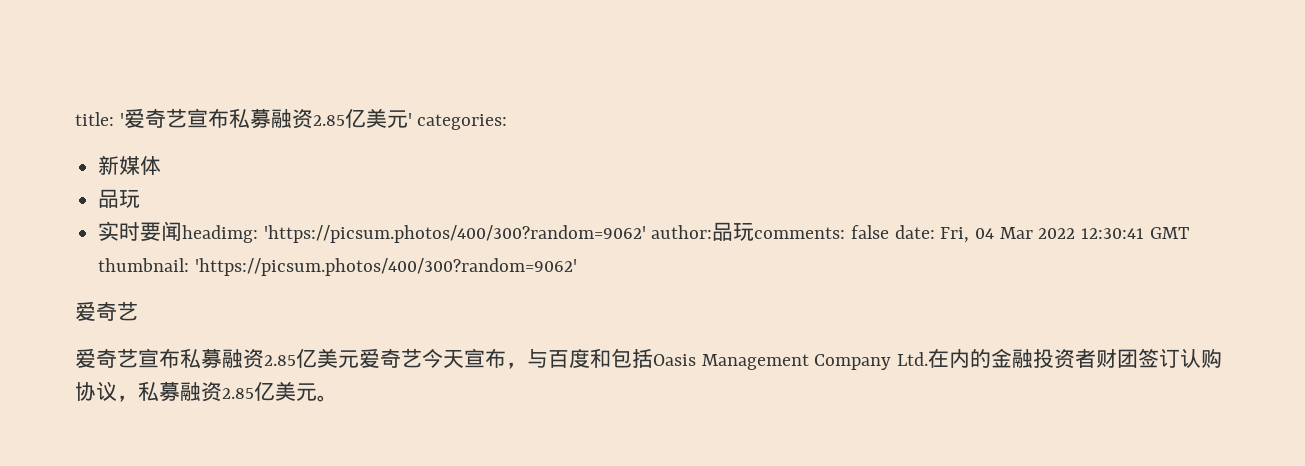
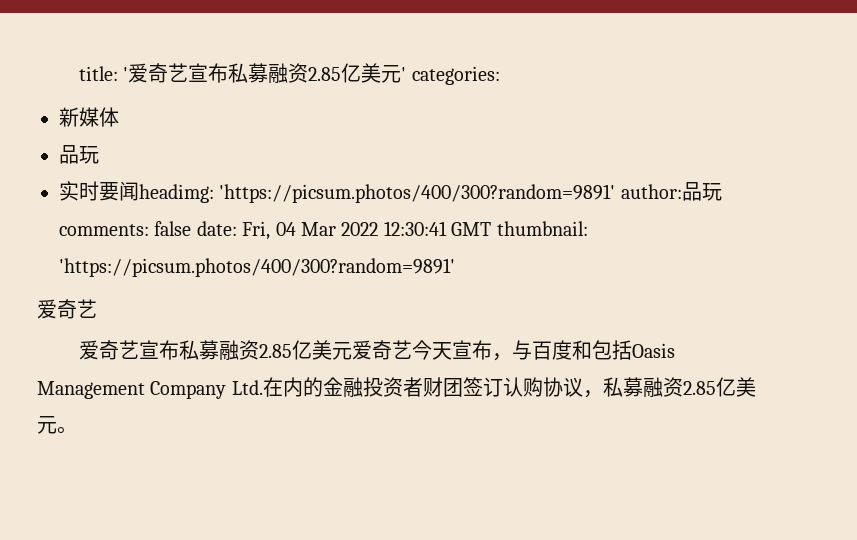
[263,225,646,243] 'https://picsum.photos/400/300?random=9062' -> [219,184,616,203] 'https://picsum.photos/400/300?random=9891'
[194,258,577,276] 'https://picsum.photos/400/300?random=9062' -> [59,258,455,277] 'https://picsum.photos/400/300?random=9891'

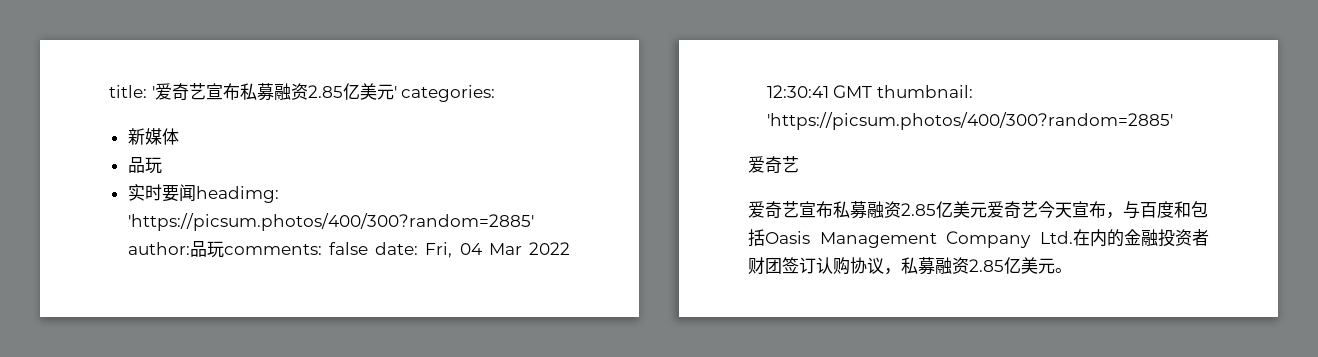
[219,184,616,203] 'https://picsum.photos/400/300?random=9891' -> [127,213,534,231] 'https://picsum.photos/400/300?random=2885'
[59,258,455,277] 'https://picsum.photos/400/300?random=9891' -> [766,112,1173,130] 'https://picsum.photos/400/300?random=2885'

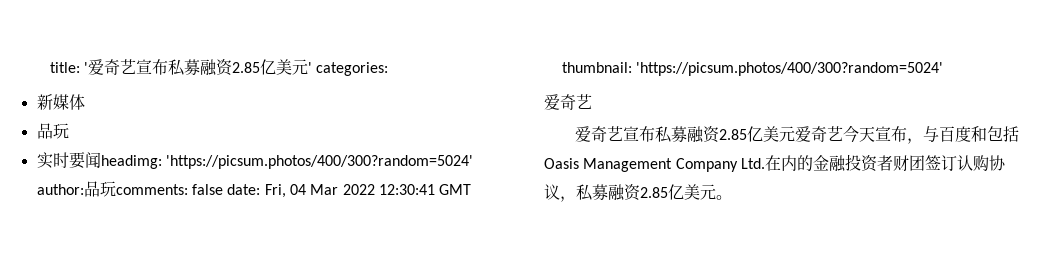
[127,213,534,231] 'https://picsum.photos/400/300?random=2885' -> [165,155,473,169] 'https://picsum.photos/400/300?random=5024'
[766,112,1173,130] 'https://picsum.photos/400/300?random=2885' -> [635,62,943,76] 'https://picsum.photos/400/300?random=5024'

